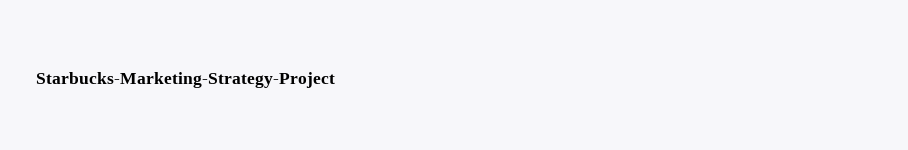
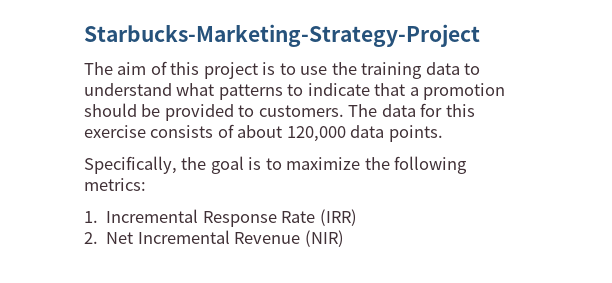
(335, 80) none -> [84,61,481,79] [84,83,506,100] [84,103,475,121] [84,124,443,142] [84,156,468,174] [84,178,146,191] [84,209,357,227] [84,230,344,247] // The aim of this project is to use the training data to understand what patterns to indicate that a promotion should be provided to customers. The data for this exercise consists of about 120,000 data points. // Specifically, the goal is to maximize the following metrics: // 1. Incremental Response Rate (IRR) // 2. Net Incremental Revenue (NIR)

